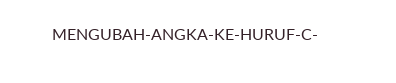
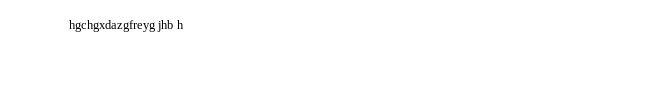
[52,29,318,40] MENGUBAH-ANGKA-KE-HURUF-C- -> [69,20,184,32] hgchgxdazgfreyg jhb h

